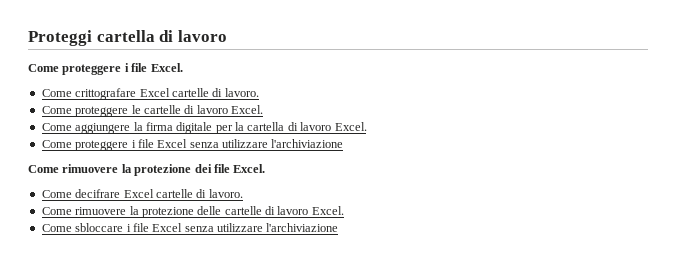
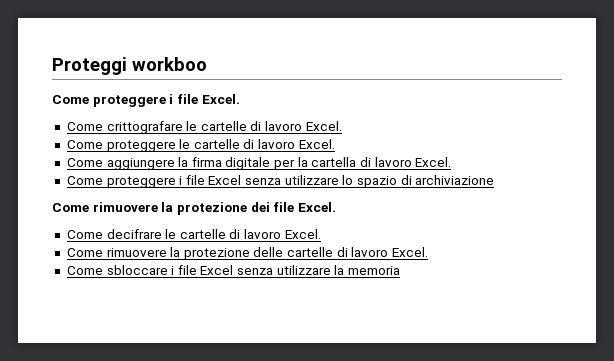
[96,30,227,42] cartella di lavoro -> [132,57,207,71] workboo
[139,88,259,97] Excel cartelle di lavoro. -> [186,121,342,131] le cartelle di lavoro Excel.
[271,139,344,148] l'archiviazione -> [342,175,495,188] lo spazio di archiviazione
[123,189,243,198] Excel cartelle di lavoro. -> [165,229,321,239] le cartelle di lavoro Excel.
[266,223,339,232] l'archiviazione -> [334,265,401,275] la memoria

